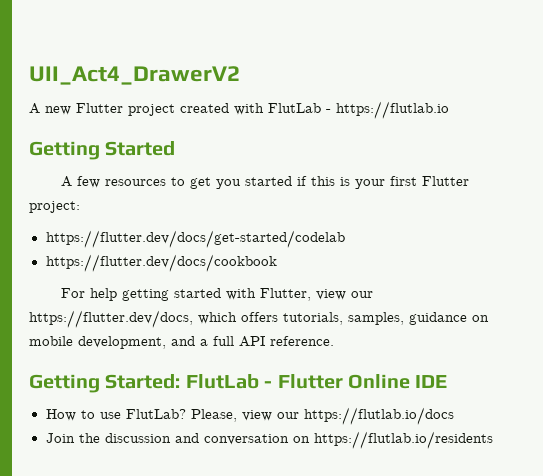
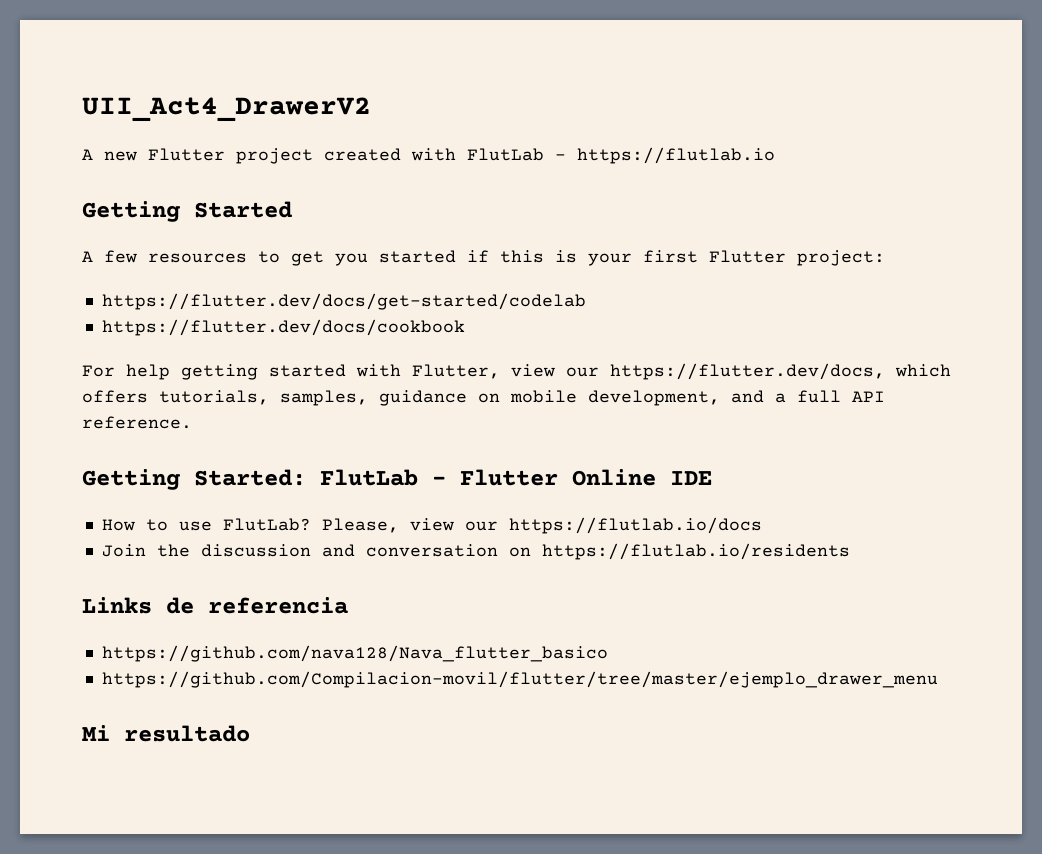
(493, 440) none -> [82,597,348,614] [101,645,608,662] [101,671,938,688] [82,725,250,742] // Links de referencia // https://github.com/nava128/Nava_flutter_basico // https://github.com/Compilacion-movil/flutter/tree/master/ejemplo_drawer_menu // Mi resultado

